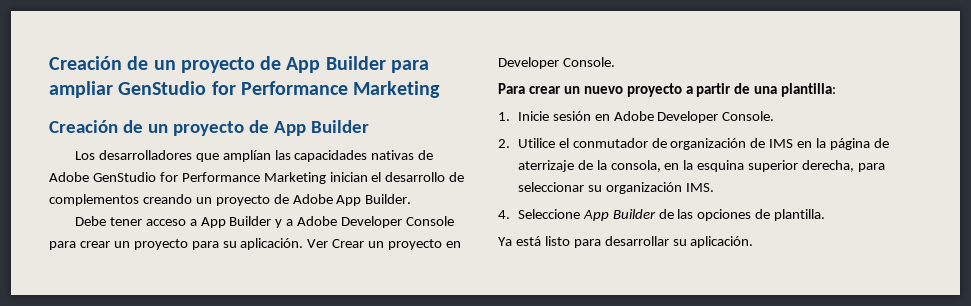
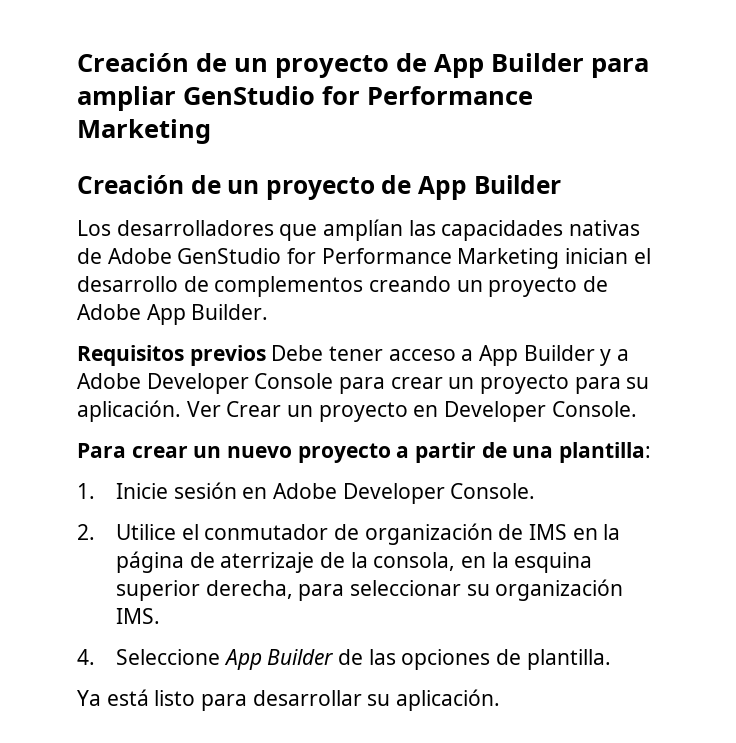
(412, 199) none -> [77,345,266,366] Requisitos previos

